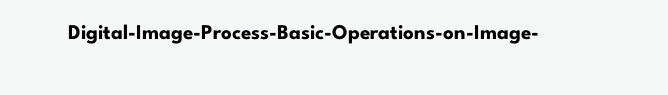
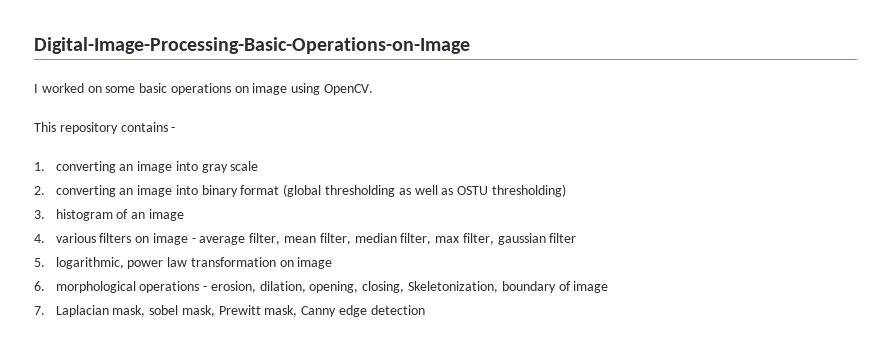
[68,24,539,44] Digital-Image-Process-Basic-Operations-on-Image- -> [34,37,470,54] [34,83,374,95] [34,122,176,134] [34,161,259,173] [34,184,566,197] [34,209,184,221] [34,233,577,245] [34,257,333,269] [34,281,609,293] [34,305,425,317] Digital-Image-Processing-Basic-Operations-on-Image // I worked on some basic operations on image using OpenCV. // This repository contains - // 1. converting an image into gray scale // 2. converting an image into binary format (global thresholding as well as OSTU thresholding) // 3. histogram of an image // 4. various filters on image - average filter, mean filter, median filter, max filter, gaussian filter // 5. logarithmic, power law transformation on image // 6. morphological operations - erosion, dilation, opening, closing, Skeletonization, boundary of image // 7. Laplacian mask, sobel mask, Prewitt mask, Canny edge detection

